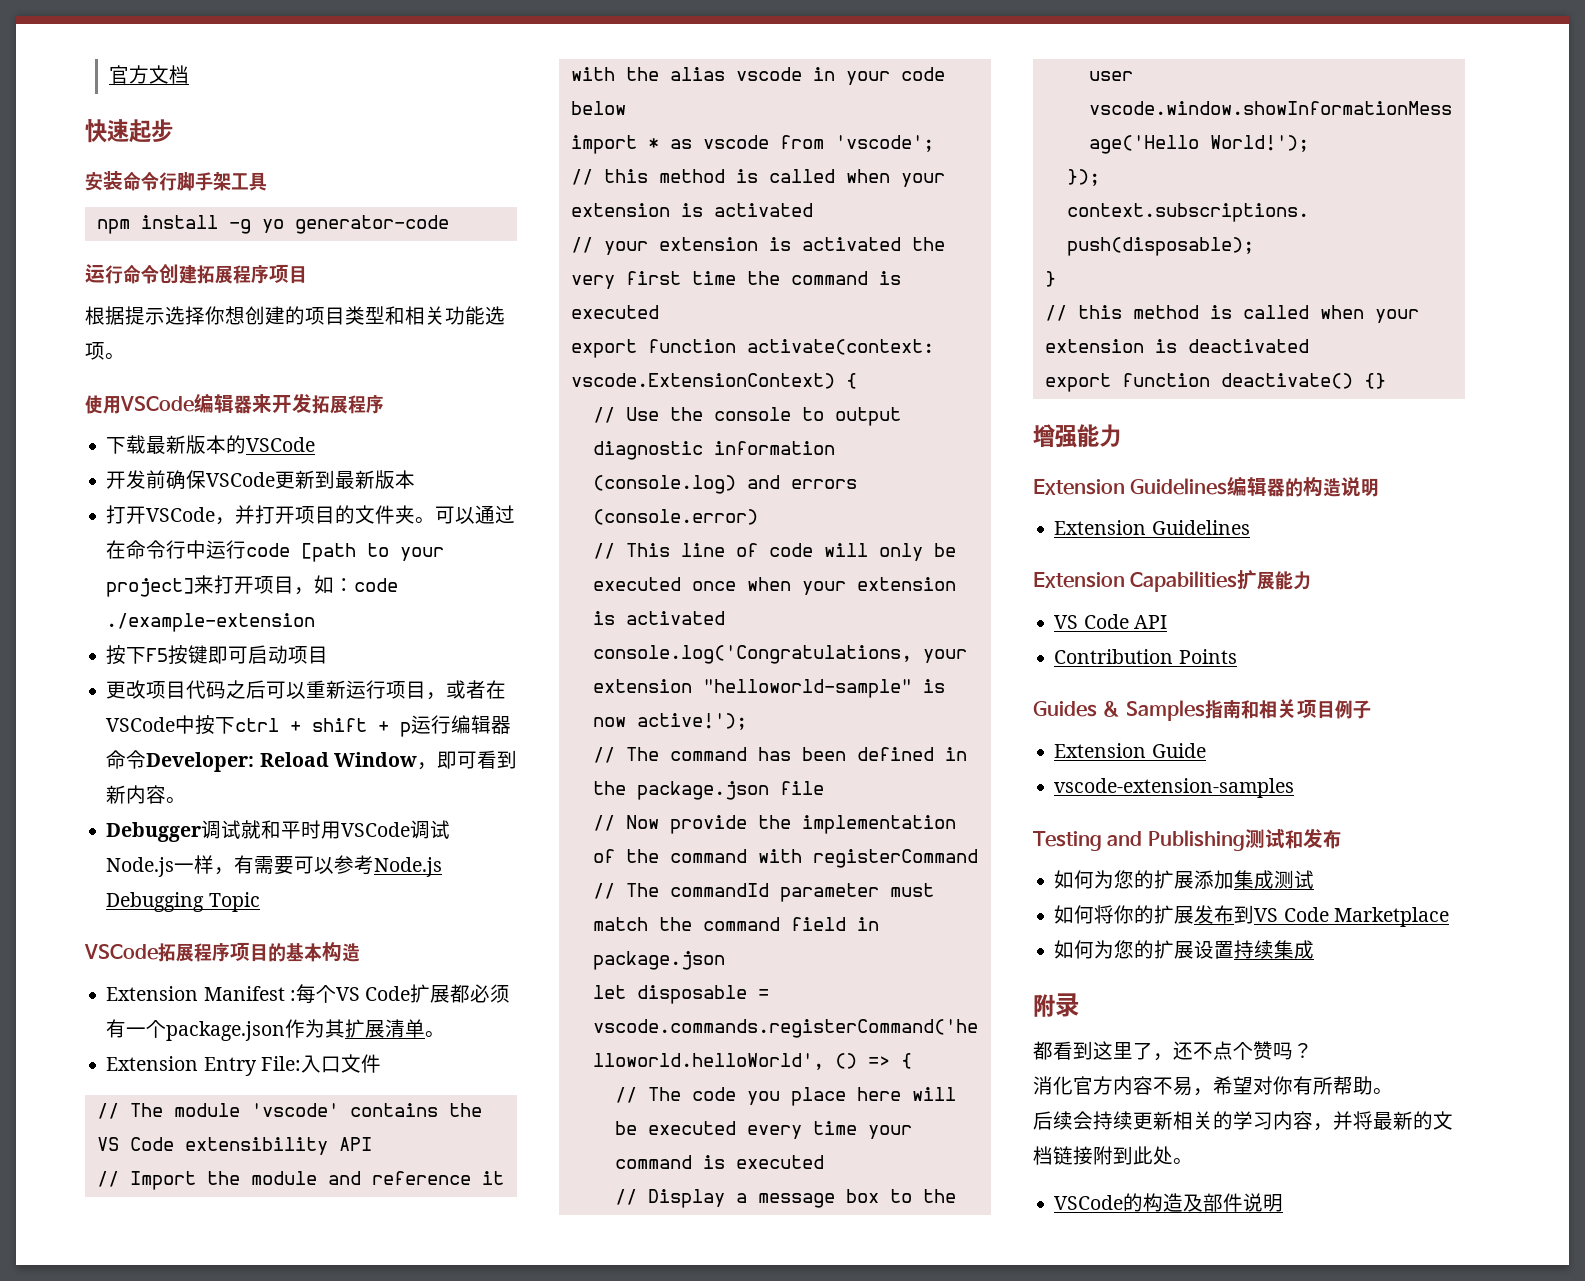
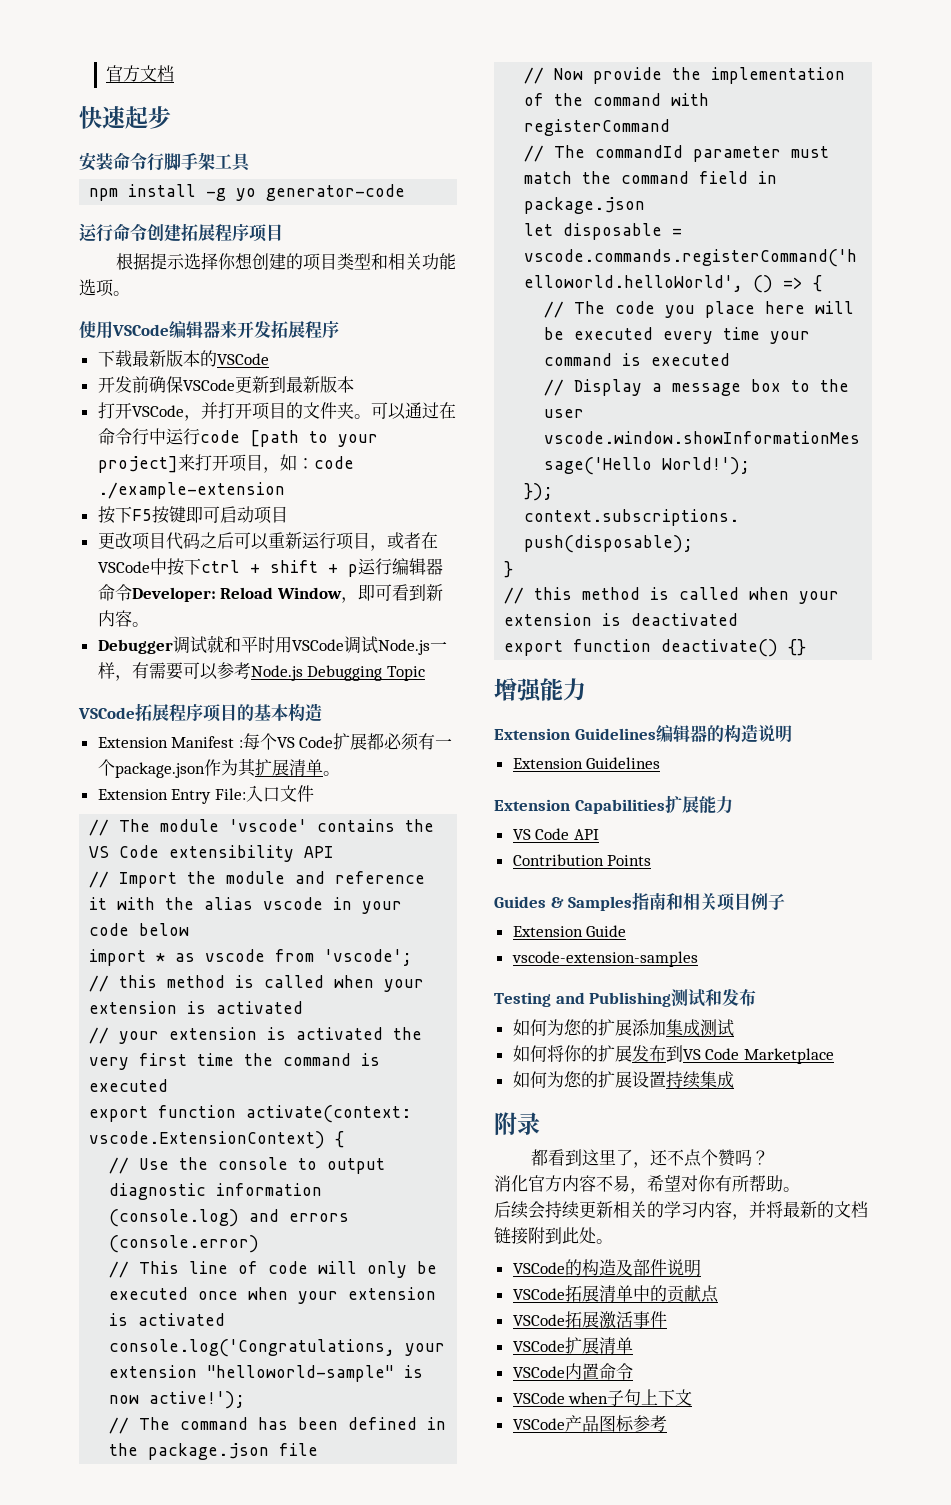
(1284, 1203) none -> [512,1285,719,1303] [512,1311,667,1329] [512,1337,633,1354] [512,1363,633,1380] [512,1389,693,1406] [512,1415,667,1432] // VSCode拓展清单中的贡献点 // VSCode拓展激活事件 // VSCode扩展清单 // VSCode内置命令 // VSCode when子句上下文 // VSCode产品图标参考

